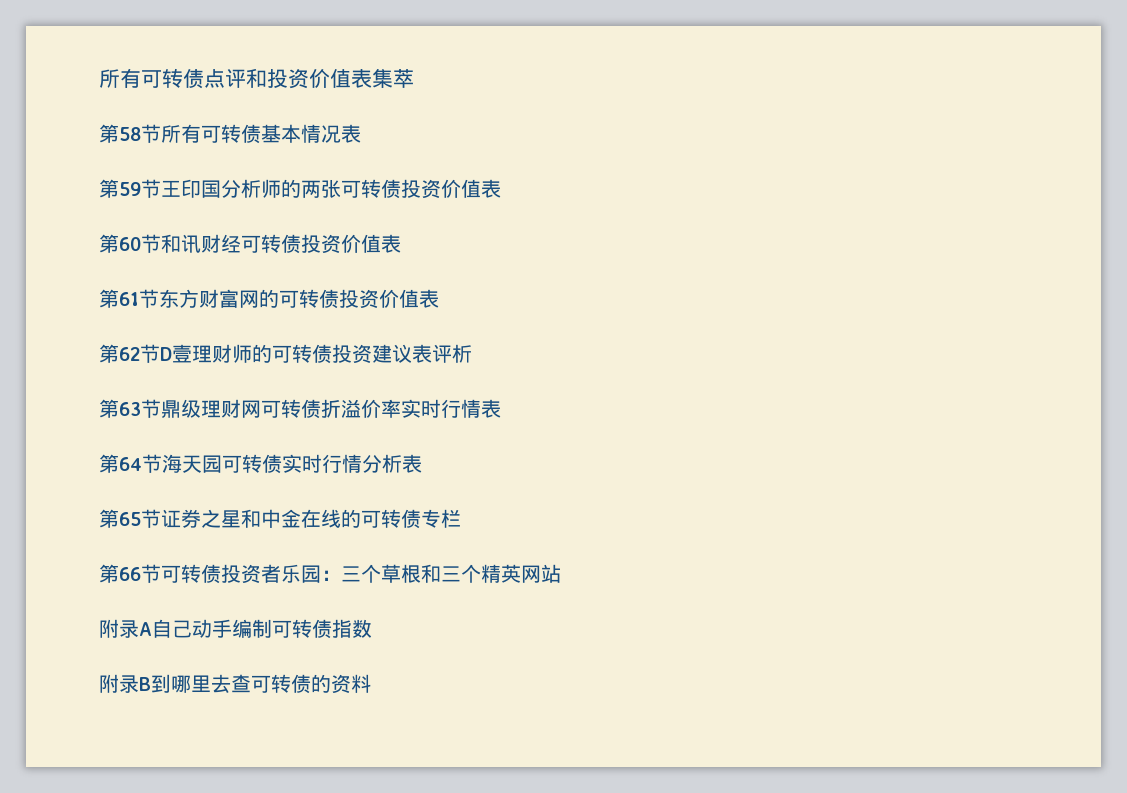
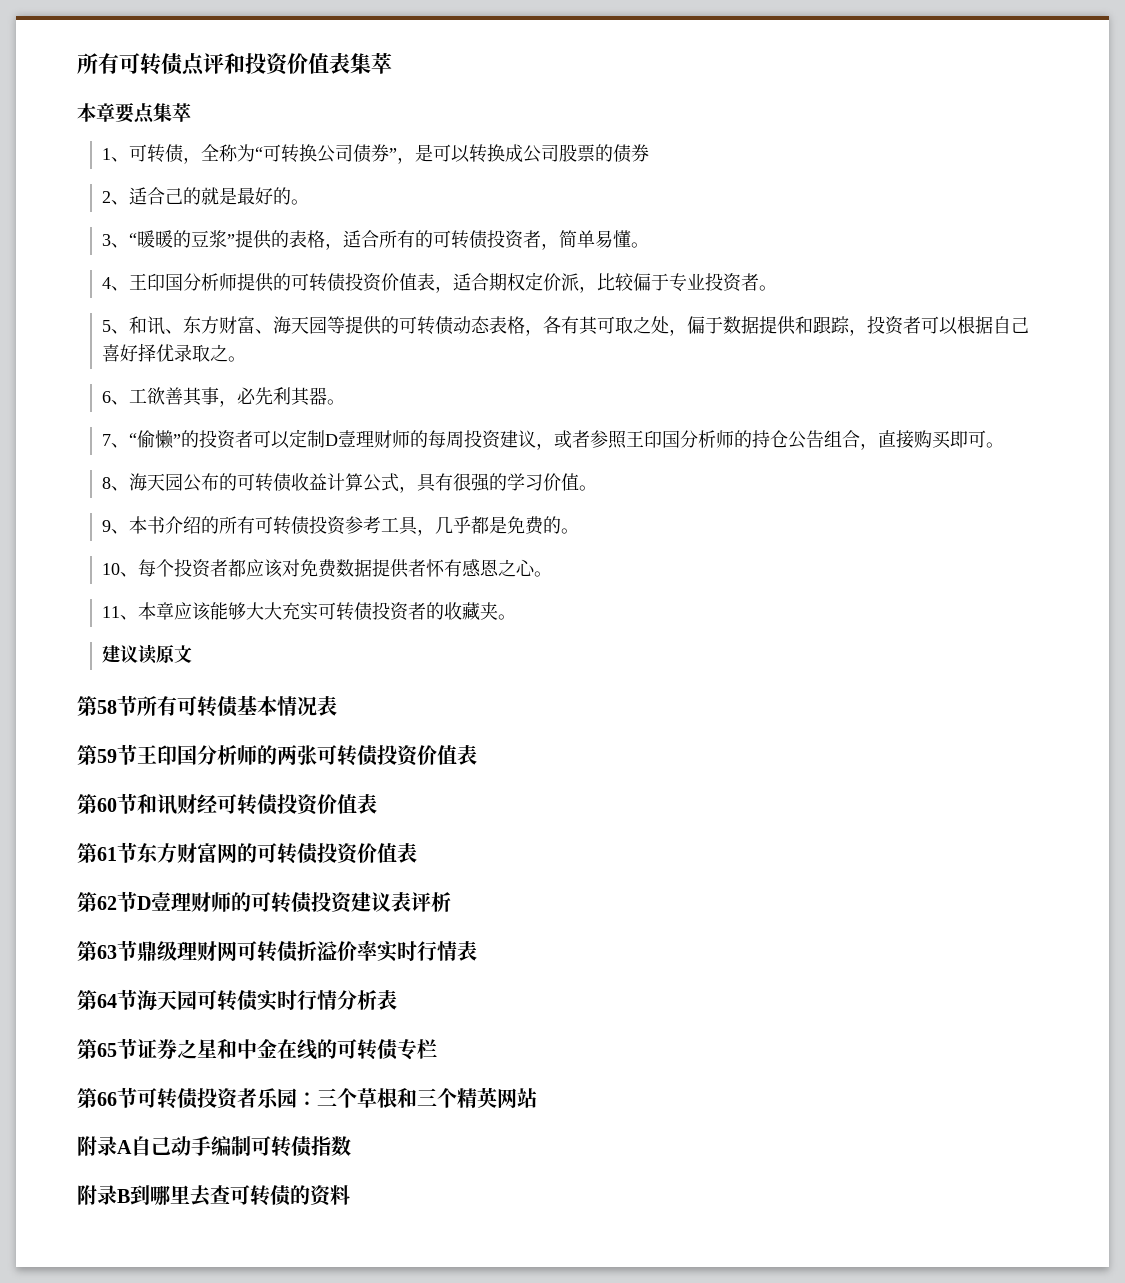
(414, 78) none -> [77,103,191,124] [102,144,650,164] [102,187,310,205] [102,230,650,250] [102,272,778,293] [102,316,1030,336] [102,343,247,362] [102,387,346,407] [102,429,1005,450] [102,473,598,493] [102,516,580,536] [102,559,553,578] [102,602,517,621] [102,644,193,664] // 本章要点集萃 // 1、可转债，全称为“可转换公司债券”，是可以转换成公司股票的债券 // 2、适合己的就是最好的。 // 3、“暖暖的豆浆”提供的表格，适合所有的可转债投资者，简单易懂。 // 4、王印国分析师提供的可转债投资价值表，适合期权定价派，比较偏于专业投资者。 // 5、和讯、东方财富、海天园等提供的可转债动态表格，各有其可取之处，偏于数据提供和跟踪，投资者可以根据自己喜好择优录取之。 // 6、工欲善其事，必先利其器。 // 7、“偷懒”的投资者可以定制D壹理财师的每周投资建议，或者参照王印国分析师的持仓公告组合，直接购买即可。 // 8、海天园公布的可转债收益计算公式，具有很强的学习价值。 // 9、本书介绍的所有可转债投资参考工具，几乎都是免费的。 // 10、每个投资者都应该对免费数据提供者怀有感恩之心。 // 11、本章应该能够大大充实可转债投资者的收藏夹。 // 建议读原文

